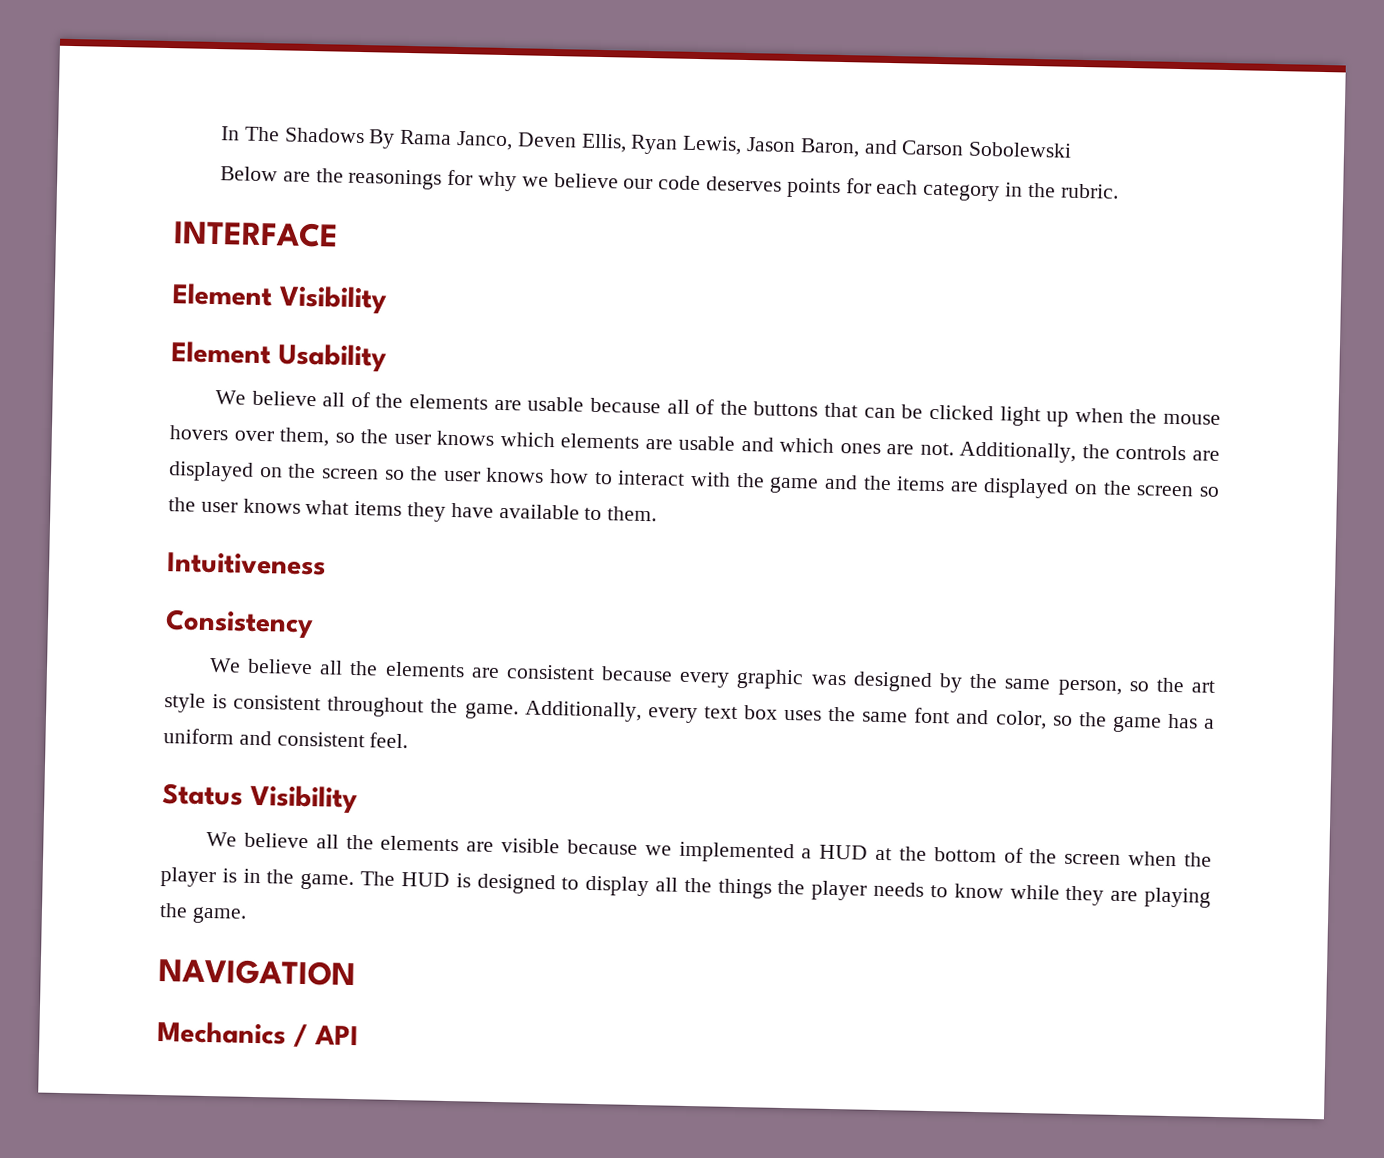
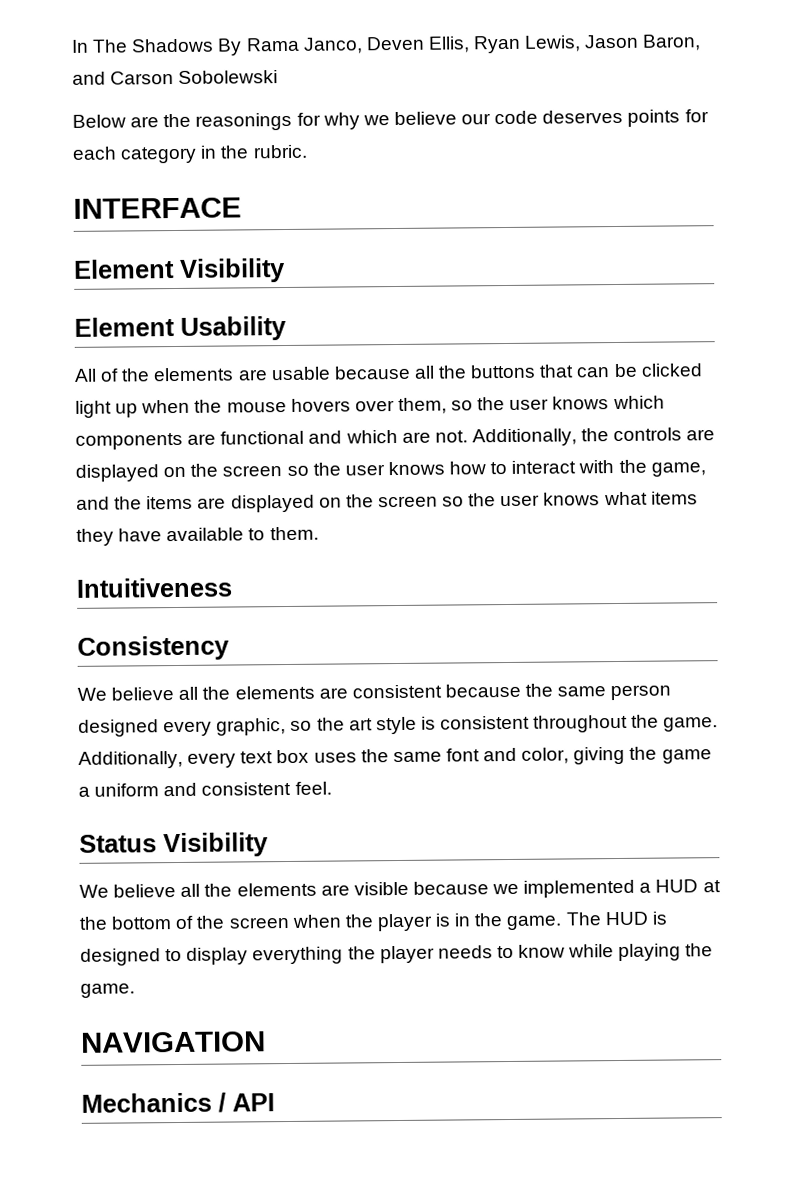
[214,390,346,407] We believe all -> [74,368,97,382] All
[695,399,716,415] of -> (435, 372) none
[560,433,736,451] elements are usable -> [75,430,305,450] components are functional
[839,443,881,454] ones -> (398, 436) none
[769,476,820,494] game -> [650,462,706,477] game,
[679,668,1122,696] every graphic was designed by the same person, -> [525,683,672,701] [78,718,287,737] the same person designed every graphic,
[1052,712,1198,733] so the game has -> [573,746,712,765] giving the game
[655,877,772,899] all the things -> [252,946,344,965] everything
[1065,885,1139,906] they are -> (615, 951) none

